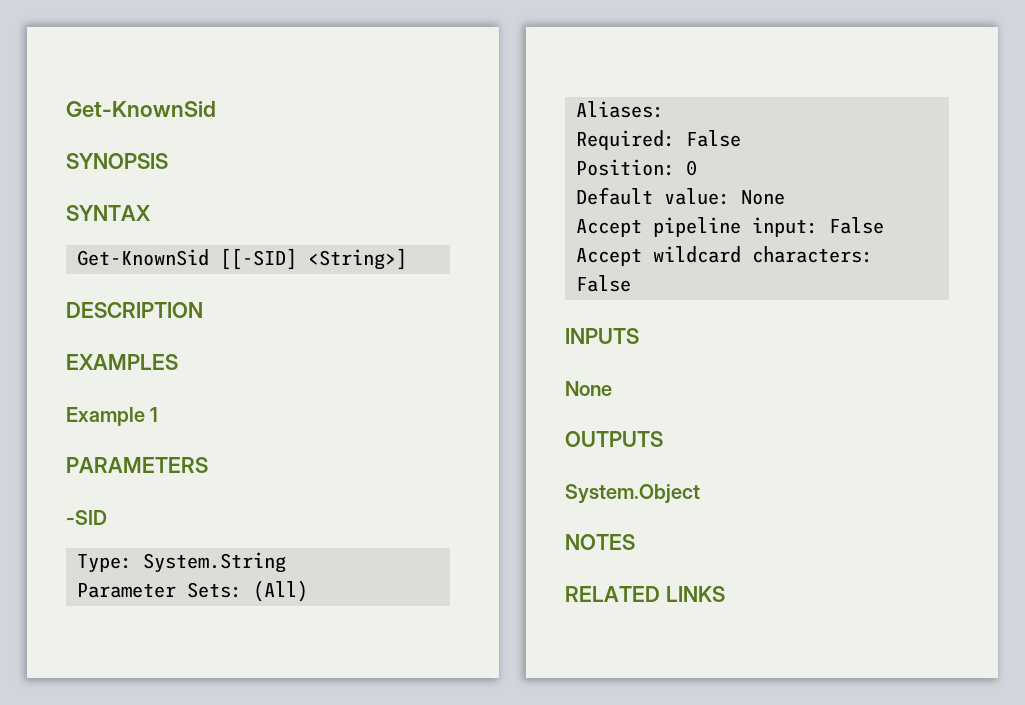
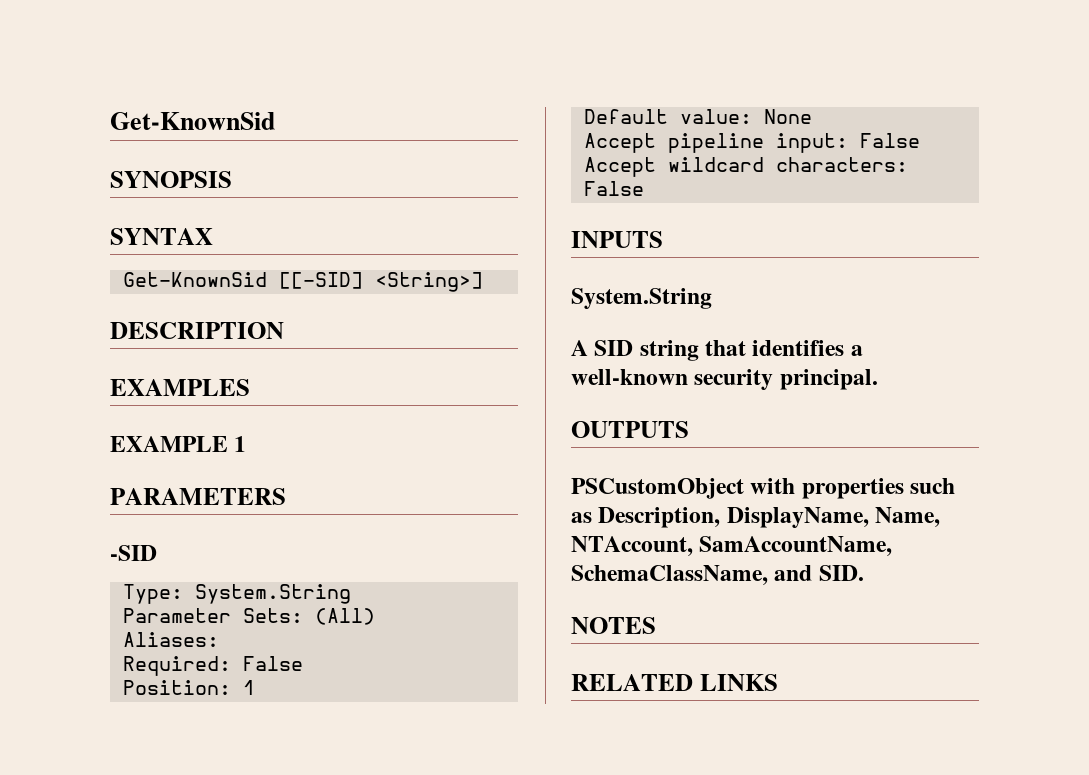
[66,407,145,426] Example -> [110,436,228,452] EXAMPLE
[686,160,698,176] 0 -> [242,680,255,695] 1
[565,381,612,396] [565,431,663,447] [565,484,700,504] None // OUTPUTS // System.Object -> [571,288,712,309] [571,340,863,361] [571,369,878,390] [571,421,689,438] [571,478,956,499] [571,507,941,528] [571,536,893,557] [571,565,864,586] System.String // A SID string that identifies a well-known security principal. // OUTPUTS // PSCustomObject with properties such as Description, DisplayName, Name, NTAccount, SamAccountName, SchemaClassName, and SID.

